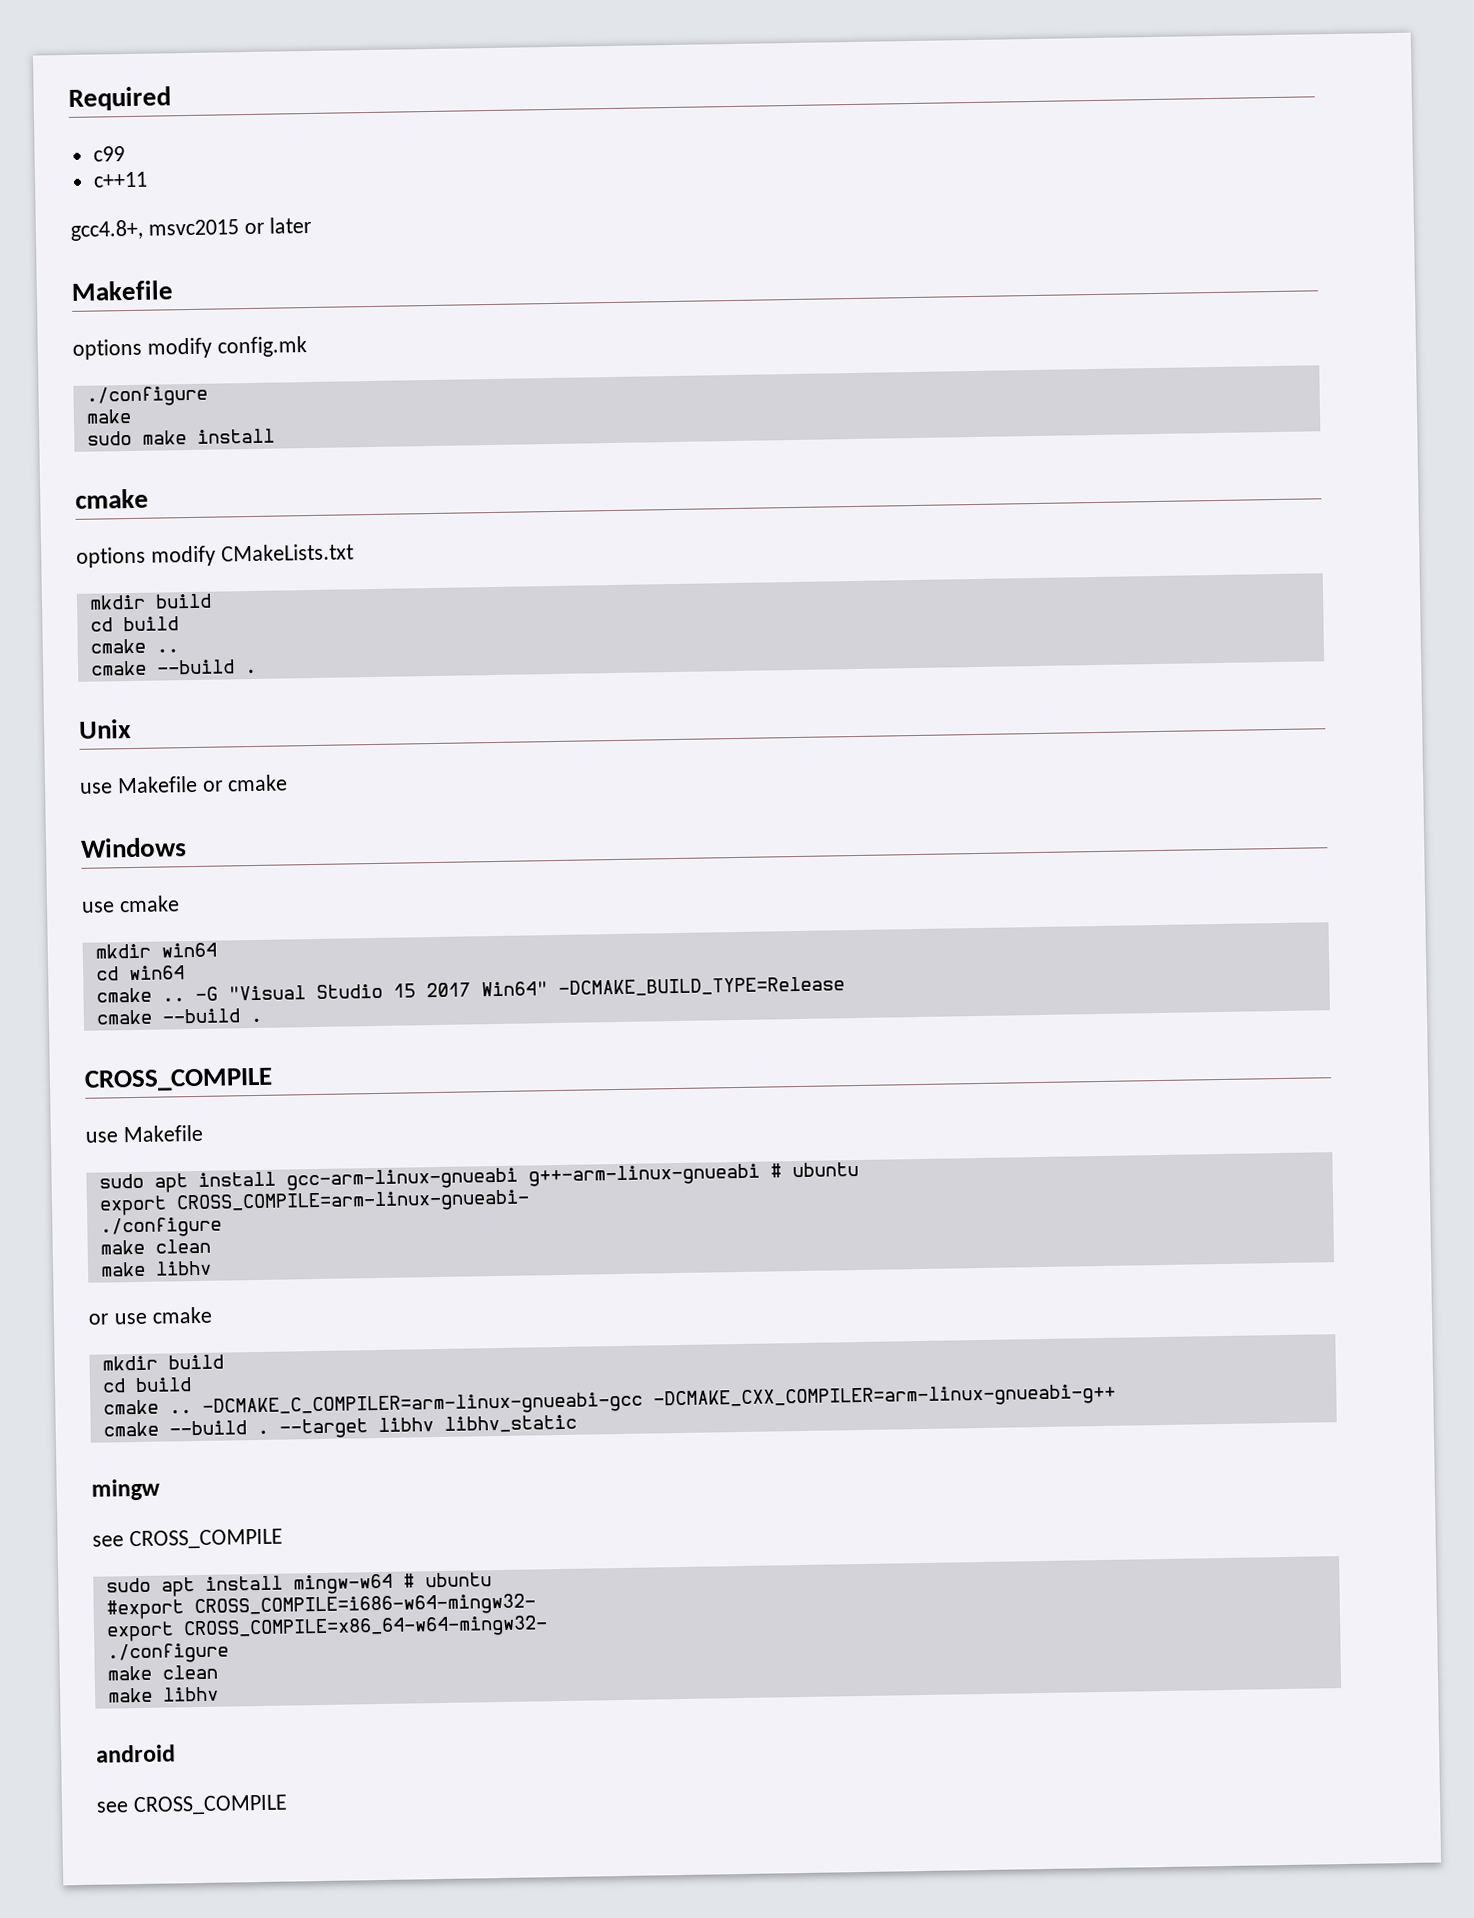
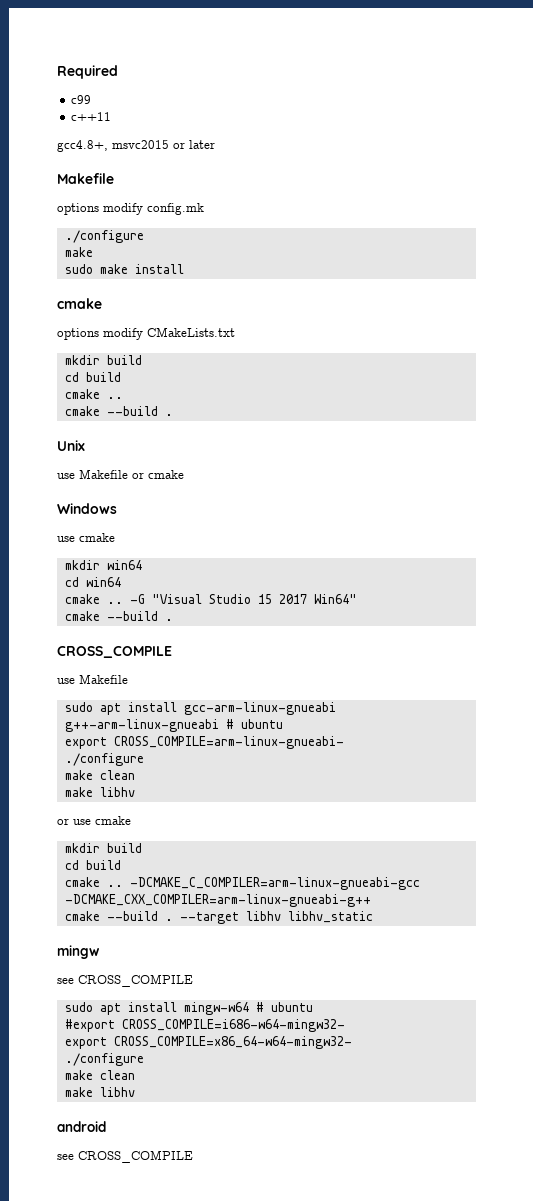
[557,976,845,997] -DCMAKE_BUILD_TYPE=Release -> (357, 599) none

